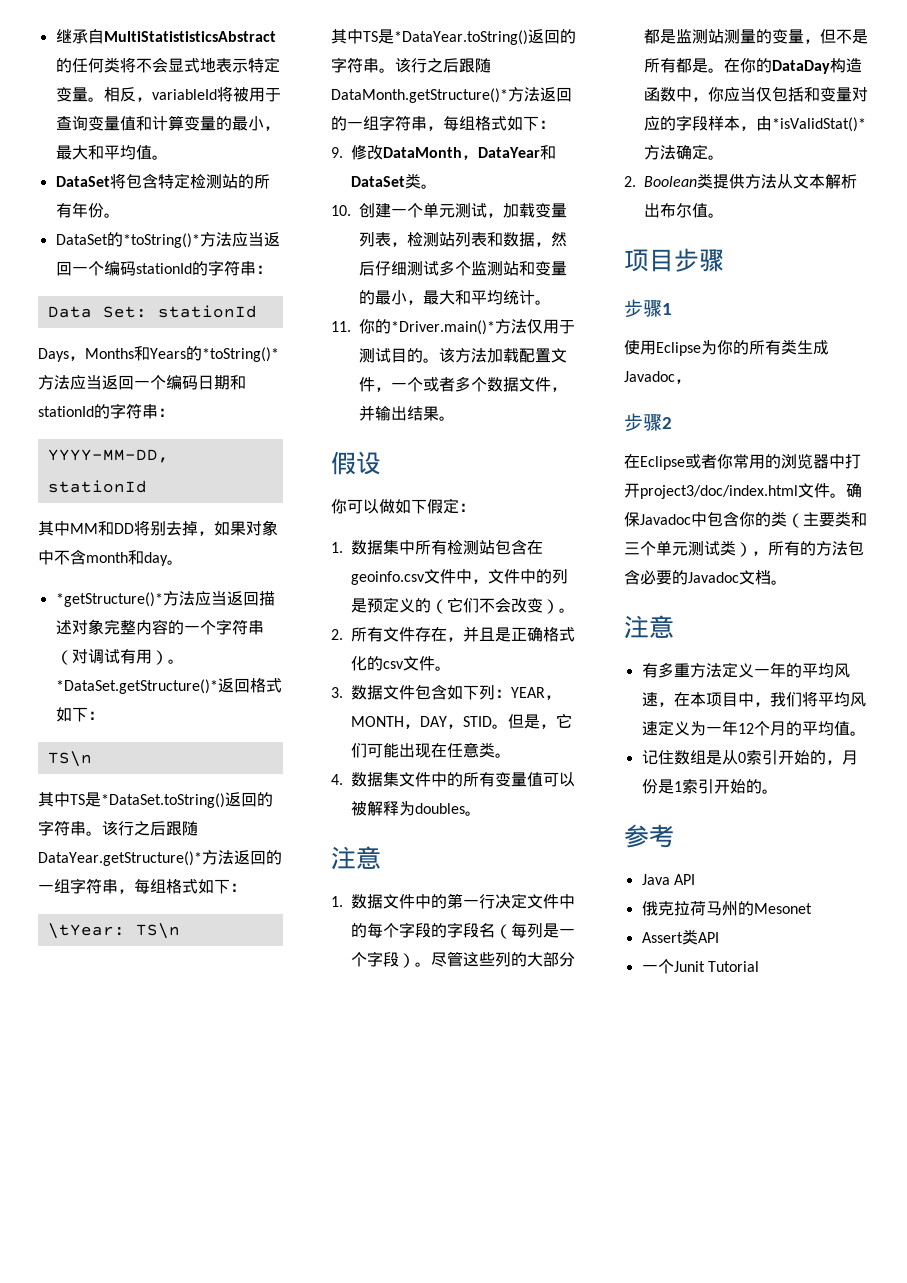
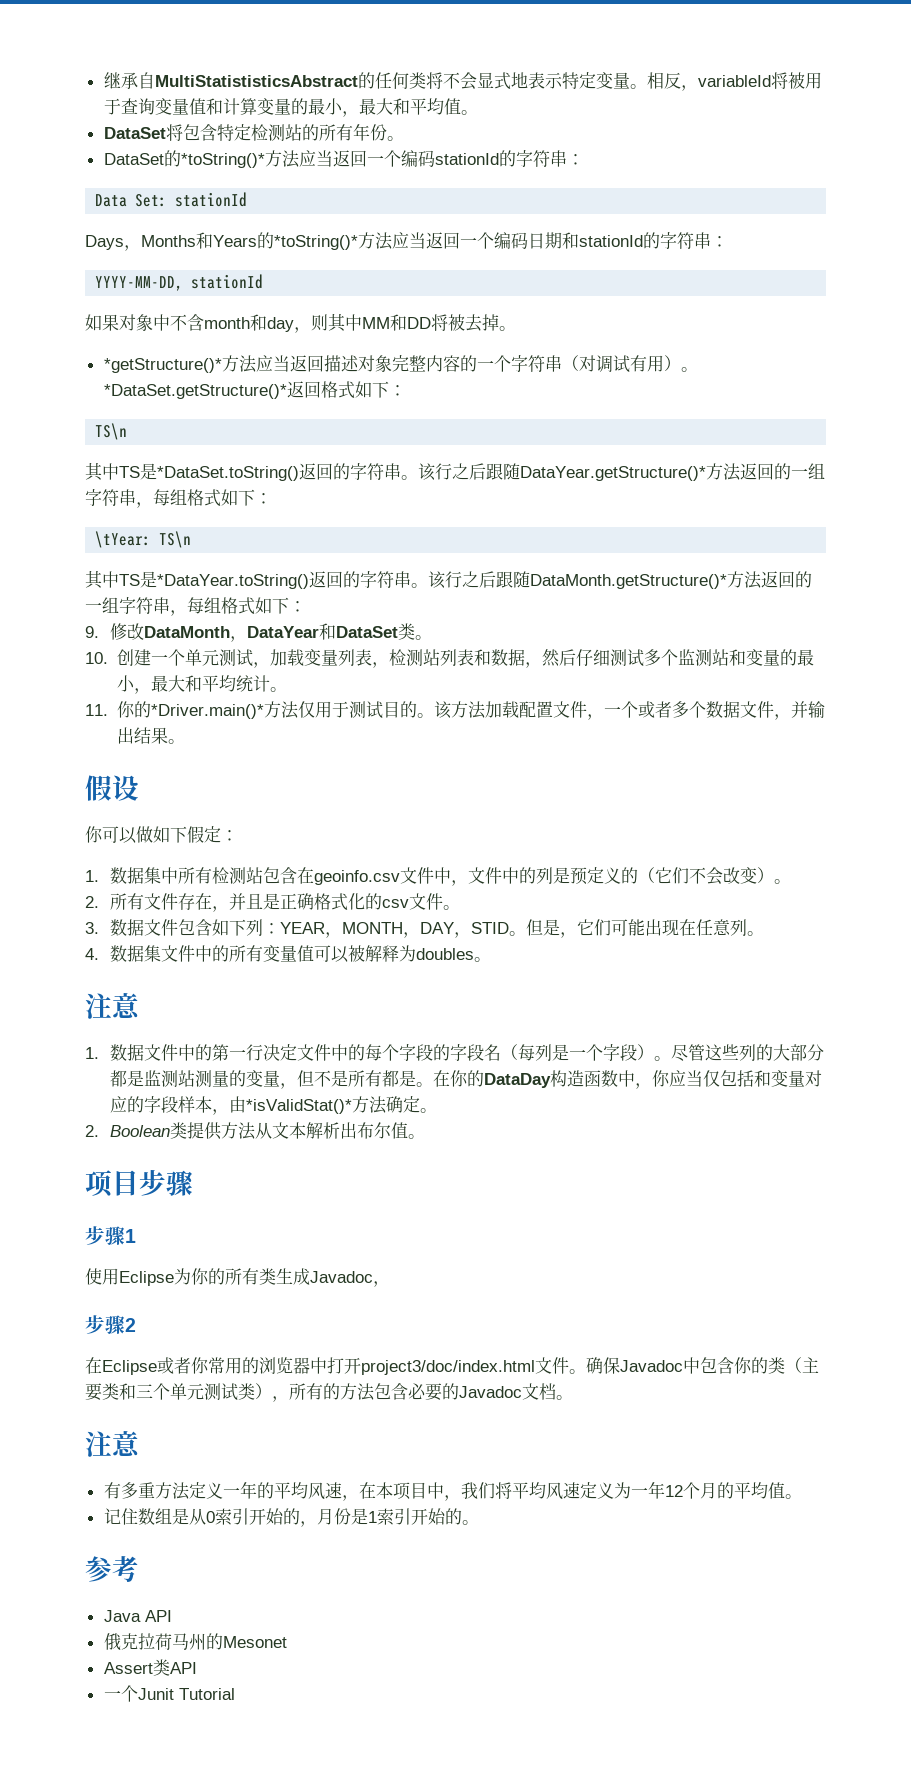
[38,520,214,536] 其中MM和DD将别去掉， -> (264, 281) none
(168, 559) none -> [294,313,499,333] ，则其中MM和DD将被去掉
[479,742,496,758] 类 -> [730,919,748,936] 列

